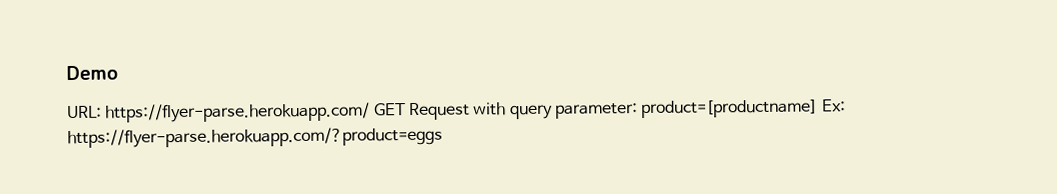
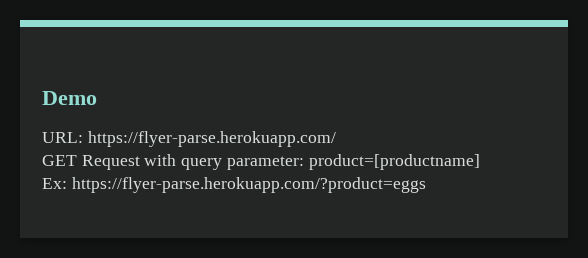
(371, 112) none -> (336, 139) //
(819, 109) none -> (480, 162) //

